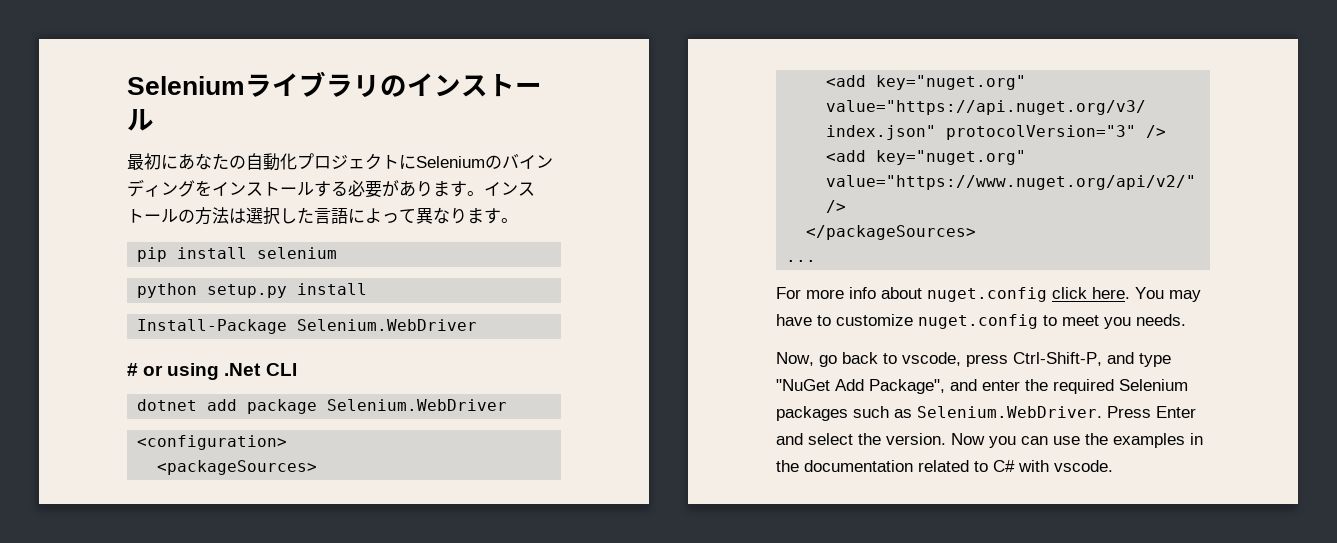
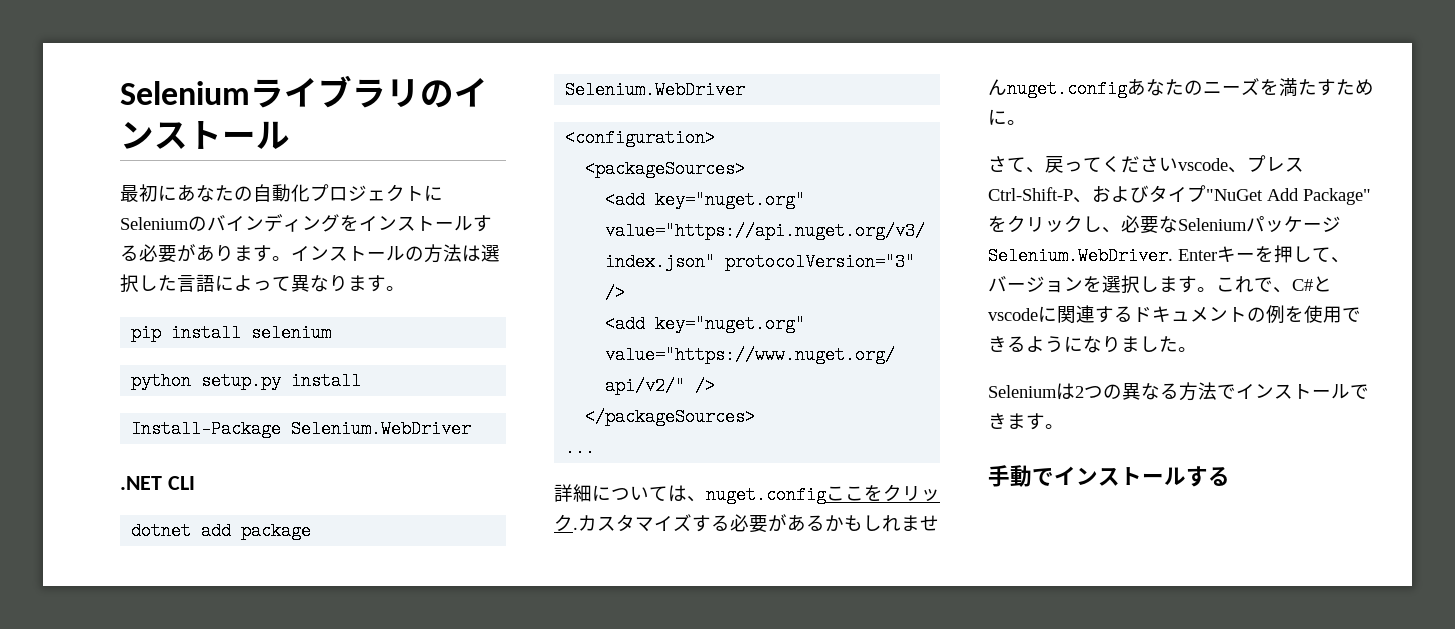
[127,363,262,380] # or using .Net -> [120,476,162,490] .NET
[776,287,1201,302] [776,314,1186,329] [776,352,1171,367] [776,379,1188,394] [776,406,1196,421] [776,433,1203,448] [776,460,1113,472] For more info about nuget.config click here. You may have to customize nuget.config to meet you needs. // Now, go back to vscode, press Ctrl-Shift-P, and type "NuGet Add Package", and enter the required Selenium packages such as Selenium.WebDriver. Press Enter and select the version. Now you can use the examples in the documentation related to C# with vscode. -> [554,484,940,504] [554,514,939,533] [988,78,1374,98] [988,109,1026,125] [988,155,1304,173] [988,185,1371,205] [988,215,1341,234] [988,245,1350,265] [988,275,1332,294] [988,305,1361,324] [988,336,1197,353] [988,382,1369,401] [988,413,1064,430] [988,465,1230,487] 詳細については、nuget.configここをクリック.カスタマイズする必要があるかもしれませんnuget.configあなたのニーズを満たすために。 // さて、戻ってくださいvscode、プレスCtrl-Shift-P、およびタイプ"NuGet Add Package"をクリックし、必要なSeleniumパッケージSelenium.WebDriver. Enterキーを押して、バージョンを選択します。これで、C#とvscodeに関連するドキュメントの例を使用できるようになりました。 // Seleniumは2つの異なる方法でインストールできます。 // 手動でインストールする

